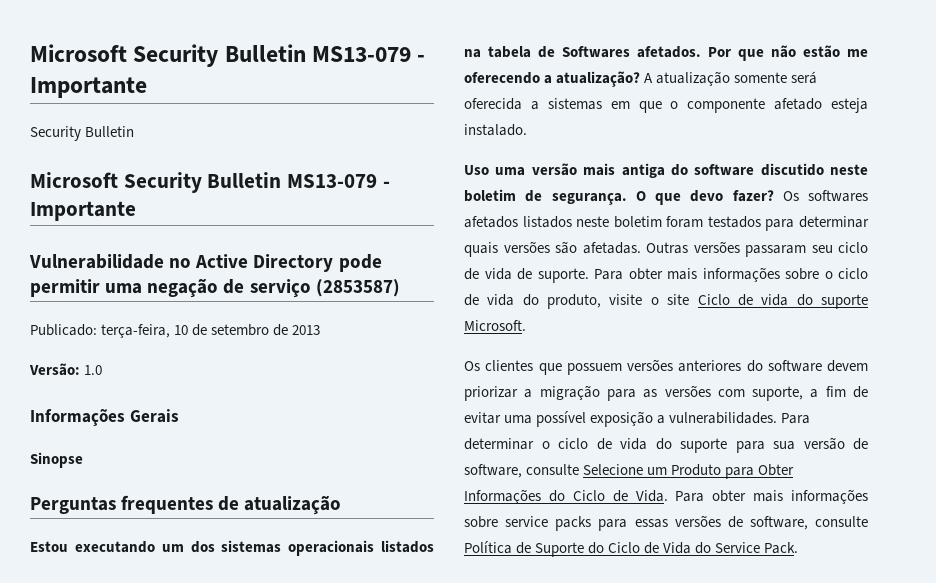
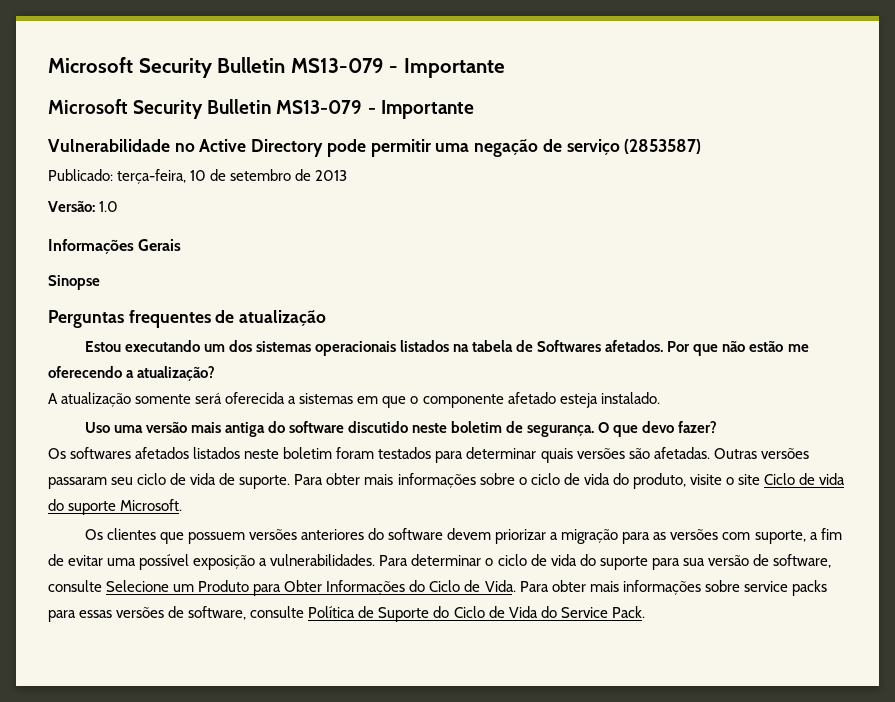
[30,44,426,67] [30,77,147,98] [30,126,135,141] Microsoft Security Bulletin MS13-079 - Importante // Security Bulletin -> [48,57,505,78] Microsoft Security Bulletin MS13-079 - Importante
(641, 79) none -> (216, 373) //
(774, 196) none -> (718, 427) //

